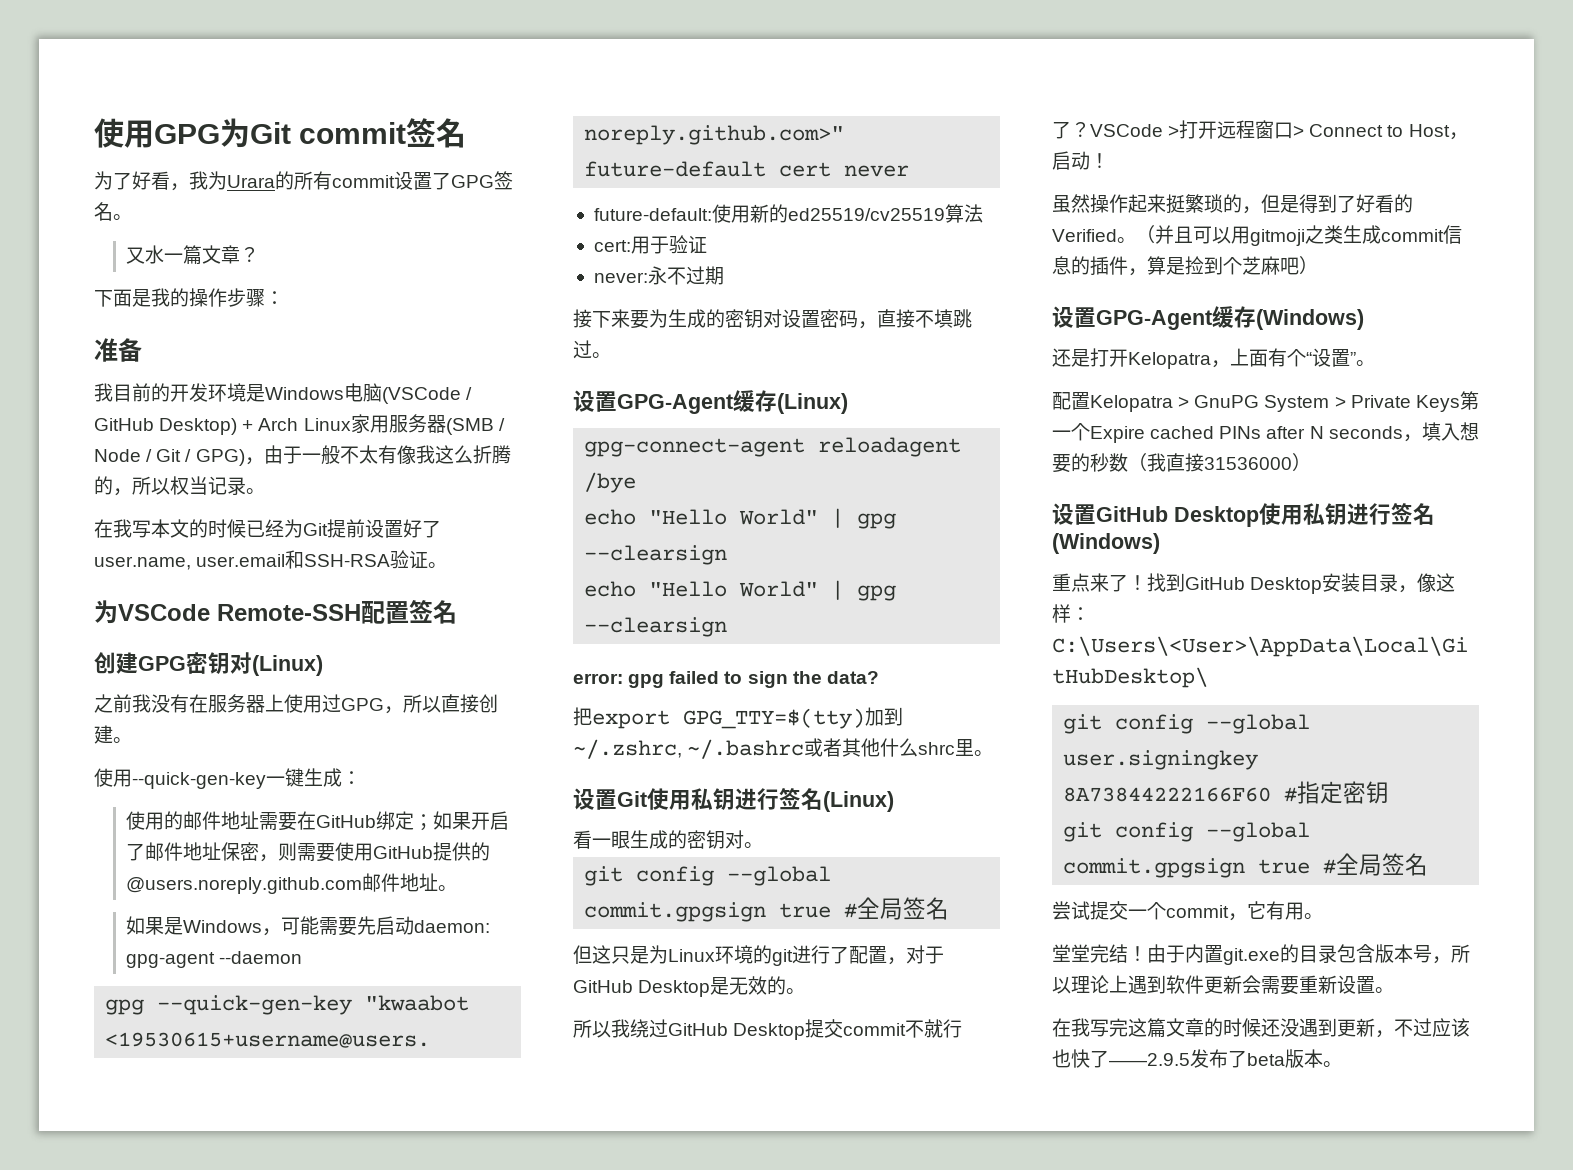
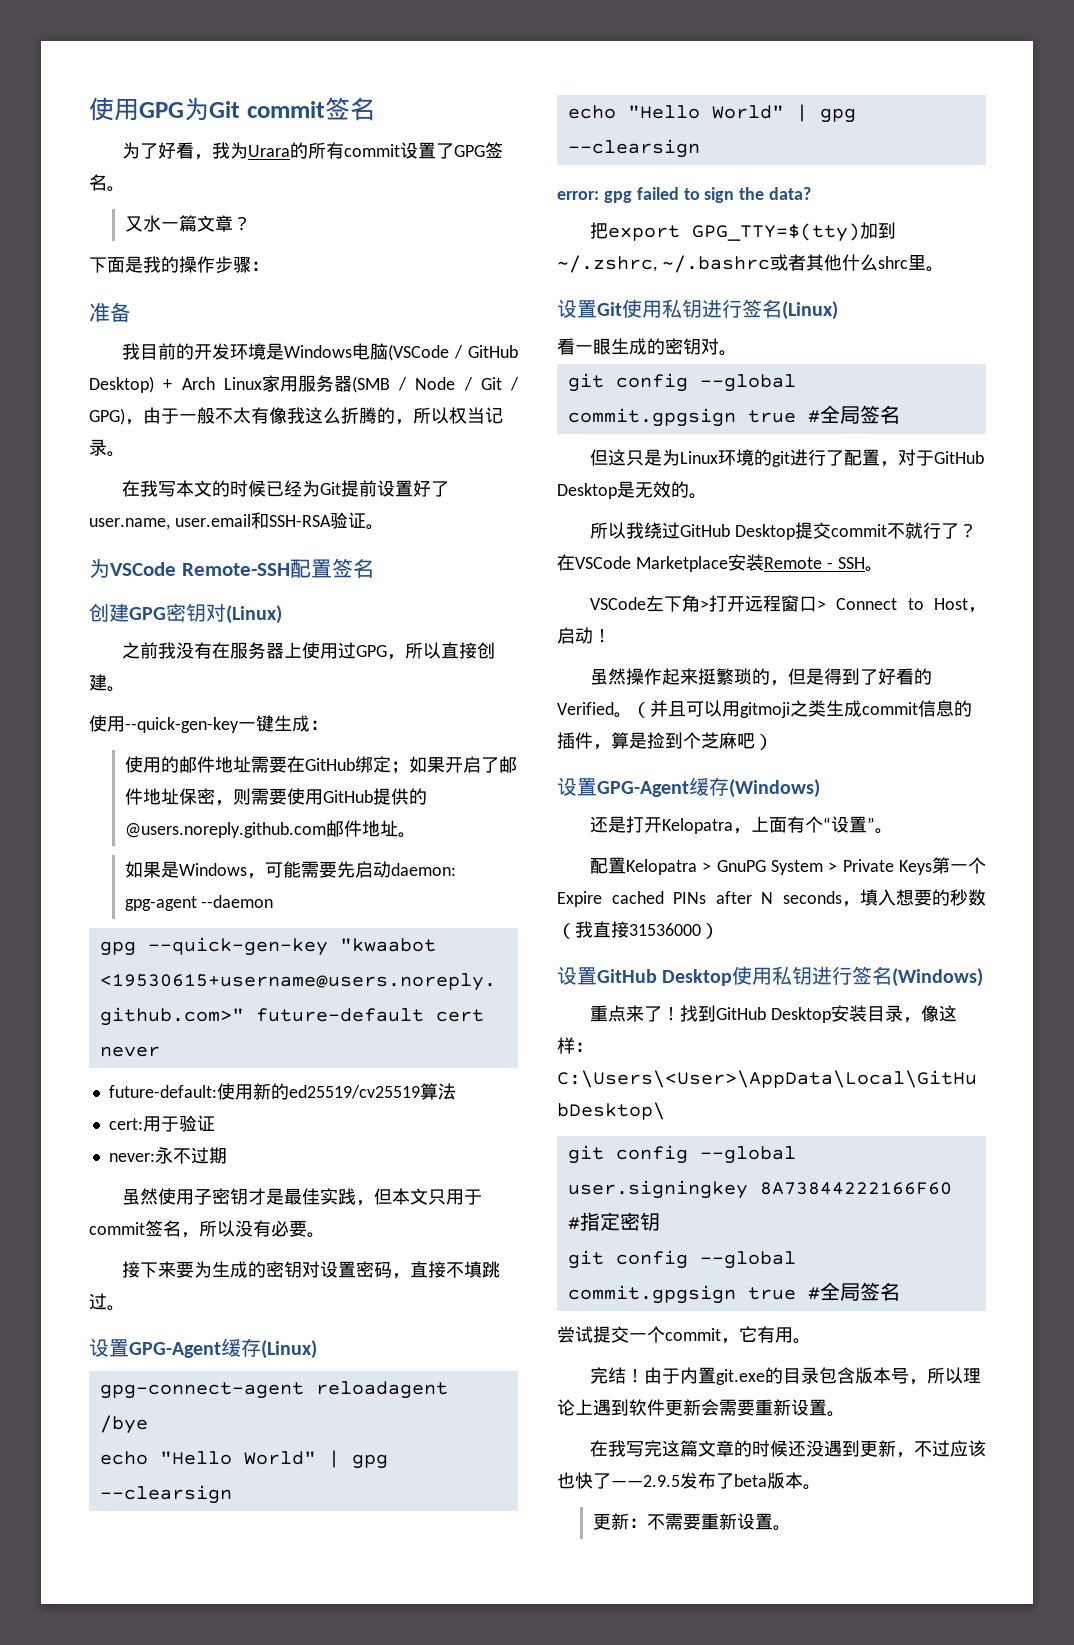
(724, 275) none -> [121,1188,482,1206] [89,1220,325,1238] // 虽然使用子密钥才是最佳实践，但本文只用于commit签名，所以没有必要。
[1090,124,1163,137] VSCode -> [557,554,883,572] [589,595,700,612] 在VSCode Marketplace安装Remote - SSH。 // VSCode左下角
[1052,944,1090,962] 堂堂 -> (811, 1341) none
(1342, 1064) none -> [592,1513,791,1531] // 更新：不需要重新设置。

